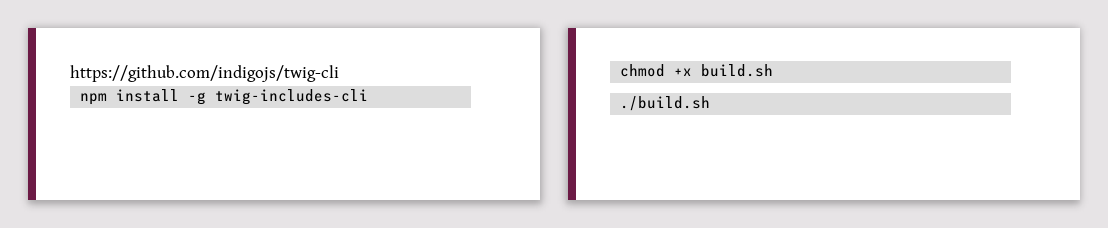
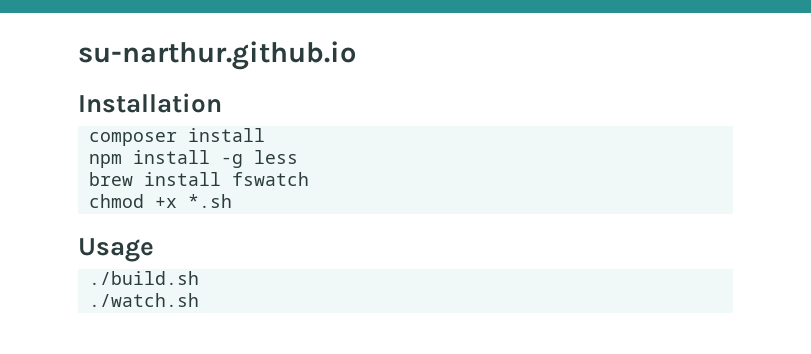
[70,65,339,82] https://github.com/indigojs/twig-cli -> [78,41,356,70] [78,93,222,113] [89,128,266,146] su-narthur.github.io // Installation // composer install
[215,89,369,105] twig-includes-cli -> [254,150,299,164] [89,172,310,186] less // brew install fswatch
[701,64,774,77] build.sh -> [188,194,233,208] [78,238,154,262] *.sh // Usage
(711, 103) none -> [89,293,200,307] // ./watch.sh

